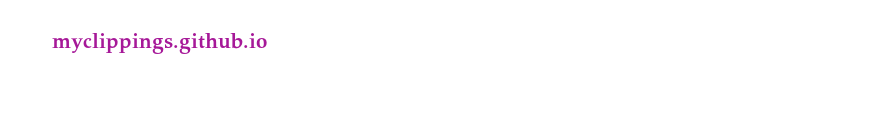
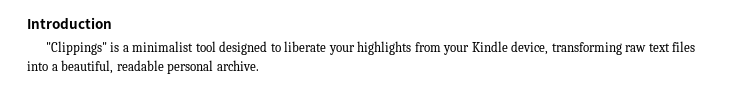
[52,33,267,54] myclippings.github.io -> [27,17,112,29] [45,41,696,55] [27,60,259,74] Introduction // "Clippings" is a minimalist tool designed to liberate your highlights from your Kindle device, transforming raw text files into a beautiful, readable personal archive.

